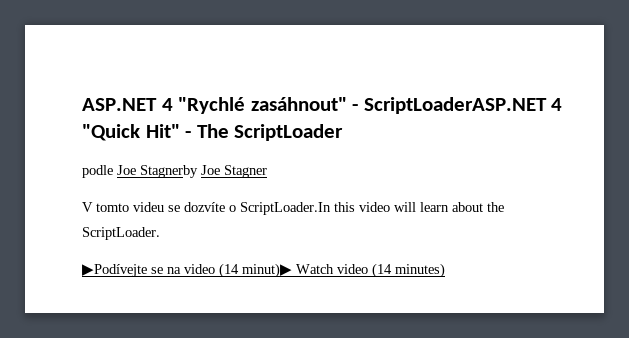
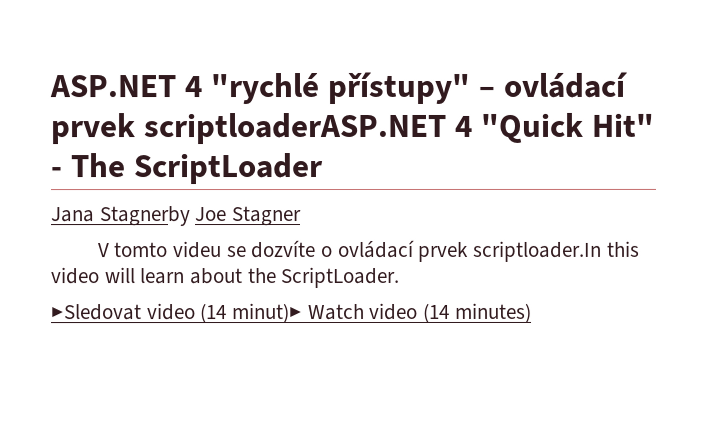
[178,97,547,114] "Rychlé zasáhnout" - ScriptLoaderASP.NET -> [209,71,627,105] [50,112,446,145] "rychlé přístupy" – ovládací prvek scriptloaderASP.NET
[82,165,136,178] podle Joe -> [50,207,95,223] Jana
[240,202,331,215] ScriptLoader.In -> [337,239,602,262] ovládací prvek scriptloader.In
[82,264,181,277] ▶Podívejte se na -> [51,304,142,321] ▶Sledovat

